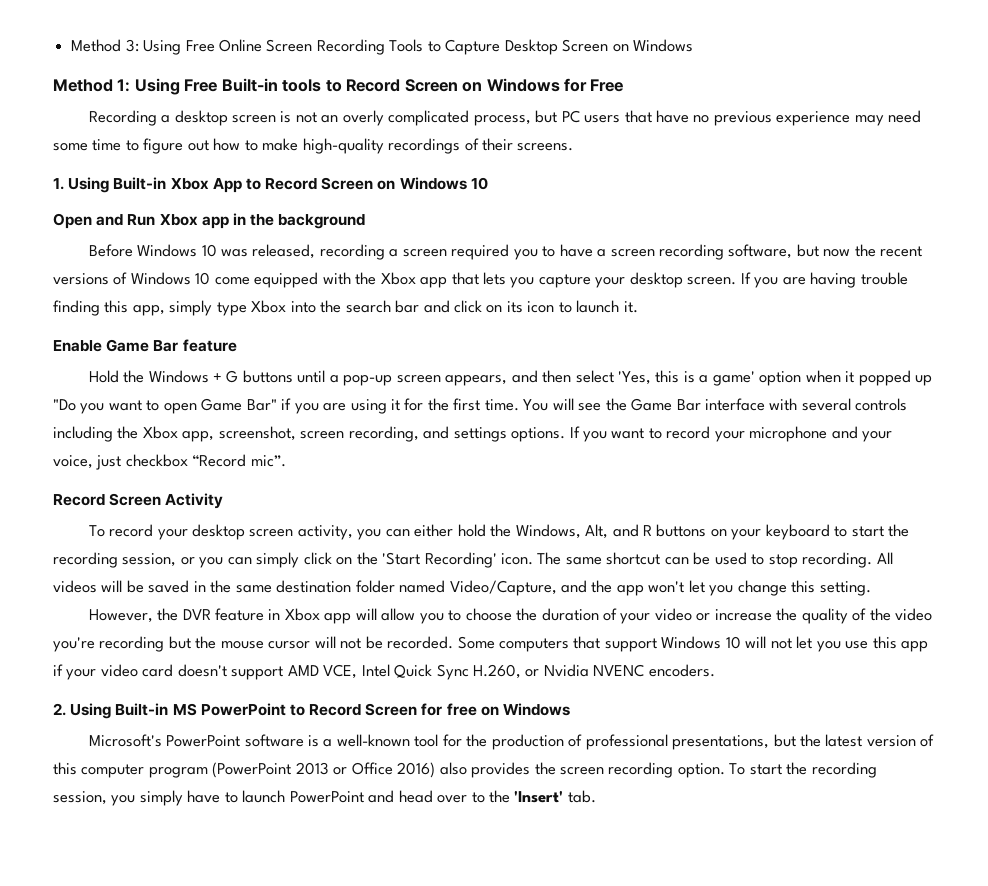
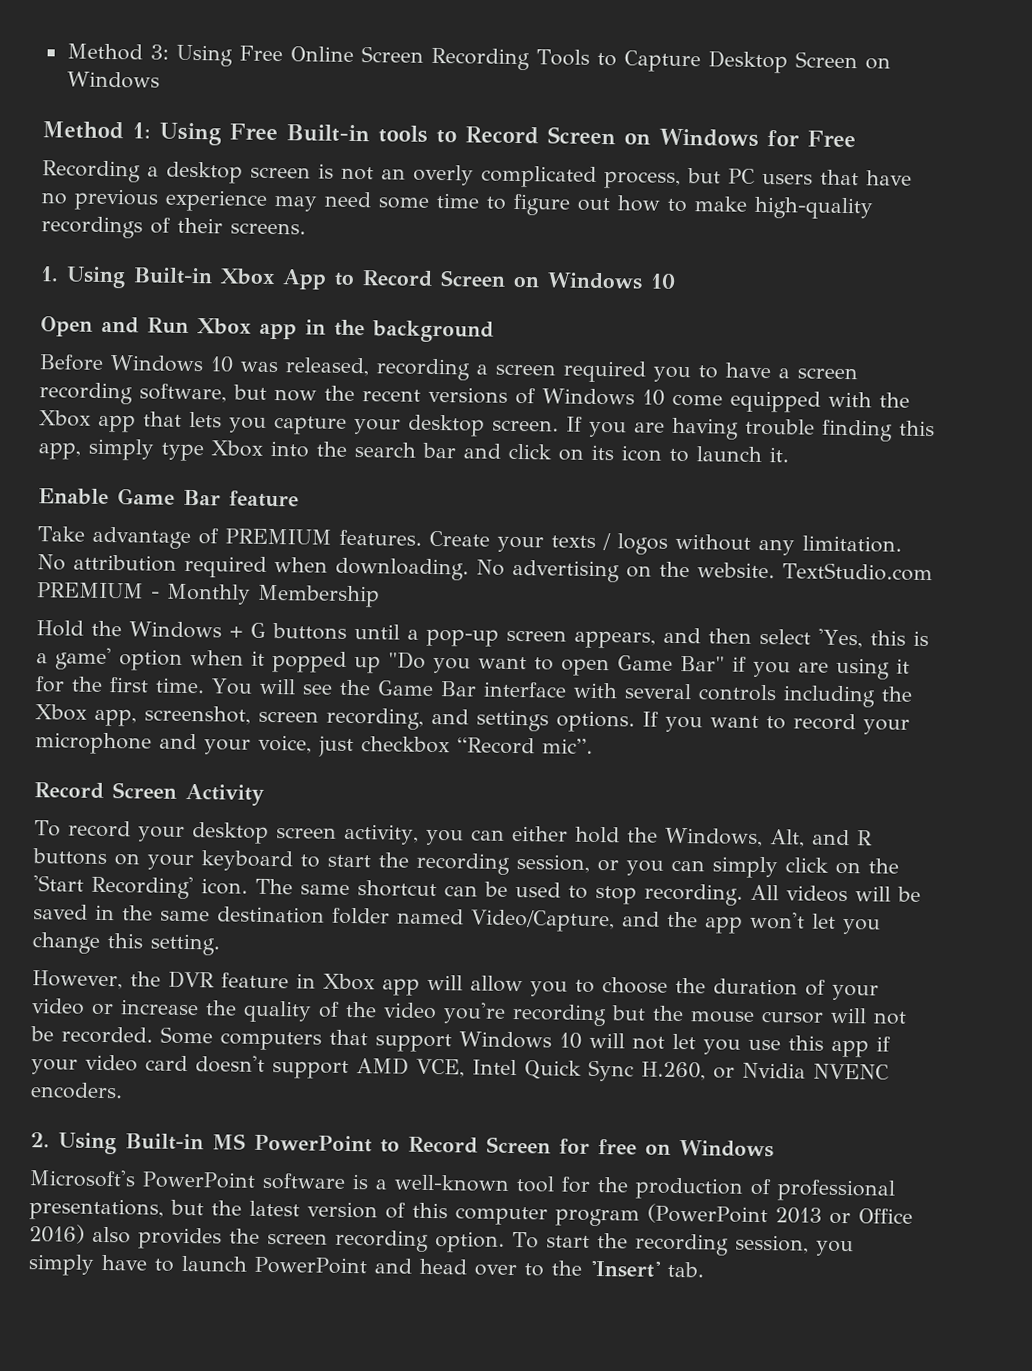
(237, 345) none -> [37,526,902,556] [37,554,933,583] [37,582,380,608] // Take advantage of PREMIUM features. Create your texts / logos without any limitation. No attribution required when downloading. No advertising on the website. TextStudio.com PREMIUM - Monthly Membership

